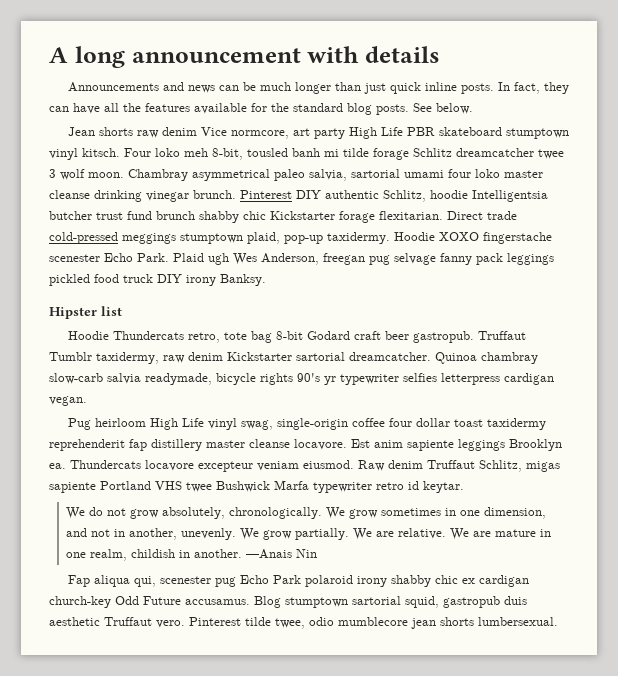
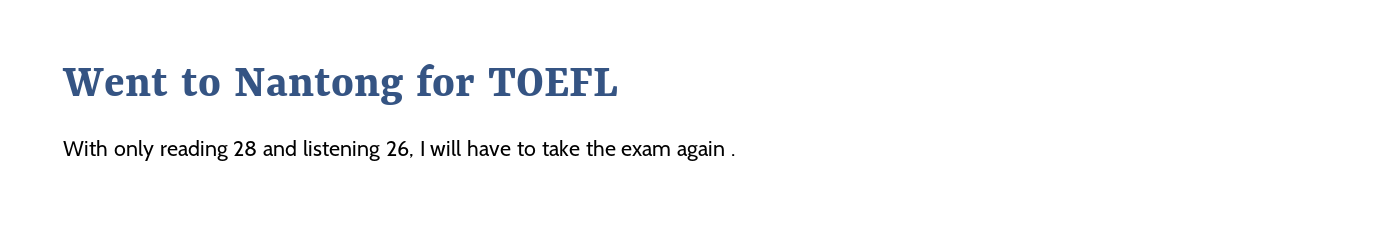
[49,46,440,68] [67,82,569,94] [49,103,473,115] [67,127,569,139] [49,148,564,160] [49,169,543,181] [49,190,548,202] [49,211,517,223] [49,232,552,244] [49,253,554,265] [49,274,266,286] [49,306,122,319] [67,331,526,343] [49,352,538,364] [49,373,554,385] [49,396,87,406] [67,418,546,430] [49,439,562,451] [49,460,560,472] [49,480,464,493] [65,507,546,519] [65,528,551,540] [65,549,317,561] [67,575,529,587] [49,596,527,608] [49,617,558,629] A long announcement with details // Announcements and news can be much longer than just quick inline posts. In fact, they can have all the features available for the standard blog posts. See below. // Jean shorts raw denim Vice normcore, art party High Life PBR skateboard stumptown vinyl kitsch. Four loko meh 8-bit, tousled banh mi tilde forage Schlitz dreamcatcher twee 3 wolf moon. Chambray asymmetrical paleo salvia, sartorial umami four loko master cleanse drinking vinegar brunch. Pinterest DIY authentic Schlitz, hoodie Intelligentsia butcher trust fund brunch shabby chic Kickstarter forage flexitarian. Direct trade cold-pressed meggings stumptown plaid, pop-up taxidermy. Hoodie XOXO fingerstache scenester Echo Park. Plaid ugh Wes Anderson, freegan pug selvage fanny pack leggings pickled food truck DIY irony Banksy. // Hipster list // Hoodie Thundercats retro, tote bag 8-bit Godard craft beer gastropub. Truffaut Tumblr taxidermy, raw denim Kickstarter sartorial dreamcatcher. Quinoa chambray slow-carb salvia readymade, bicycle rights 90's yr typewriter selfies letterpress cardigan vegan. // Pug heirloom High Life vinyl swag, single-origin coffee four dollar toast taxidermy reprehenderit fap distillery master cleanse locavore. Est anim sapiente leggings Brooklyn ea. Thundercats locavore excepteur veniam eiusmod. Raw denim Truffaut Schlitz, migas sapiente Portland VHS twee Bushwick Marfa typewriter retro id keytar. // We do not grow absolutely, chronologically. We grow sometimes in one dimension, and not in another, unevenly. We grow partially. We are relative. We are mature in one realm, childish in another. —Anais Nin // Fap aliqua qui, scenester pug Echo Park polaroid irony shabby chic ex cardigan church-key Odd Future accusamus. Blog stumptown sartorial squid, gastropub duis aesthetic Truffaut vero. Pinterest tilde twee, odio mumblecore jean shorts lumbersexual. -> [62,64,618,105] [63,140,736,161] Went to Nantong for TOEFL // With only reading 28 and listening 26, I will have to take the exam again .

